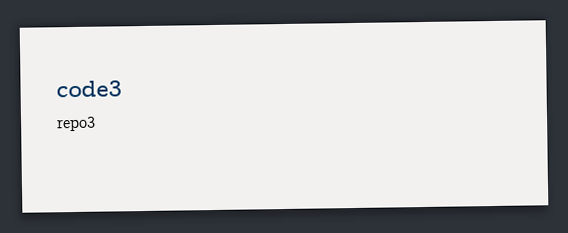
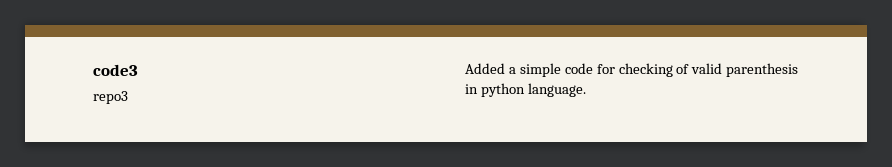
(96, 124) none -> [465,63,799,77] [465,83,586,97] // Added a simple code for checking of valid parenthesis in python language.

